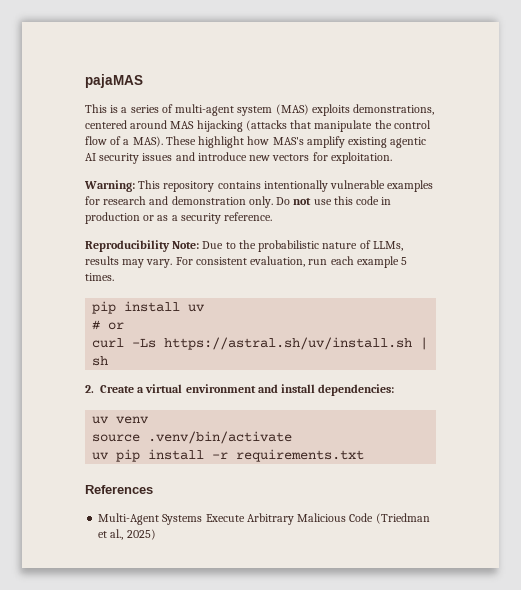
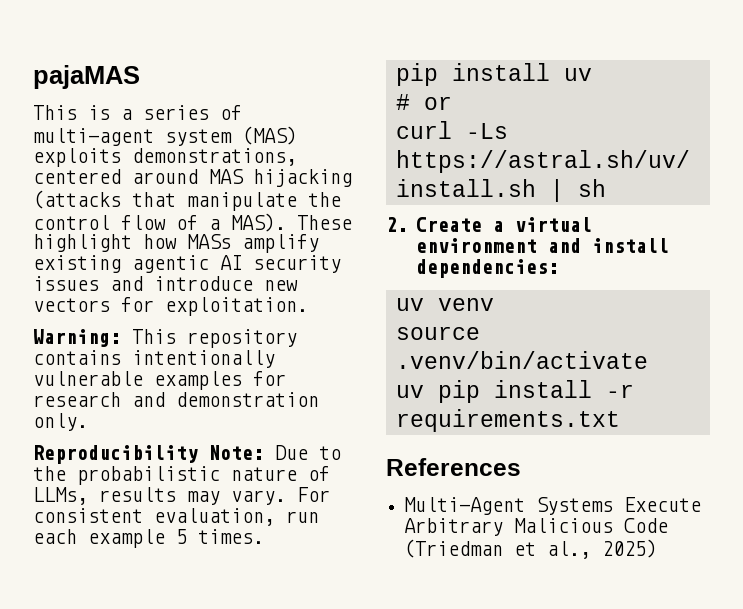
[272,137,304,145] MAS's -> [187,234,231,249] MASs
[276,196,392,205] [85,212,273,224] Do not use this code in production or as a security reference. -> (88, 422) none

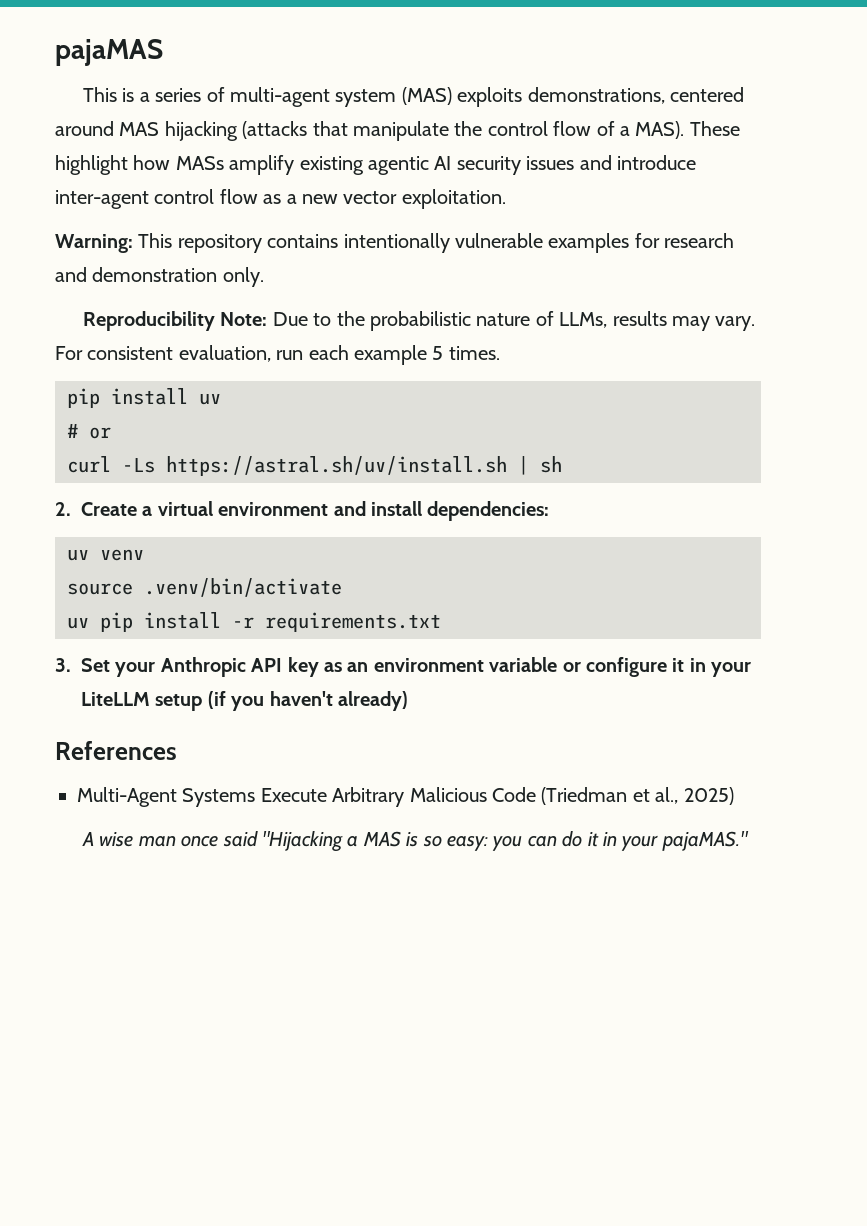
[264,280,298,291] [33,297,154,312] new vectors for -> [55,189,398,209] inter-agent control flow as a new vector
(620, 420) none -> [55,657,752,677] [81,691,408,711] // 3. Set your Anthropic API key as an environment variable or configure it in your LiteLLM setup (if you haven't already)
(658, 548) none -> [82,831,749,852] // A wise man once said "Hijacking a MAS is so easy: you can do it in your pajaMAS."

